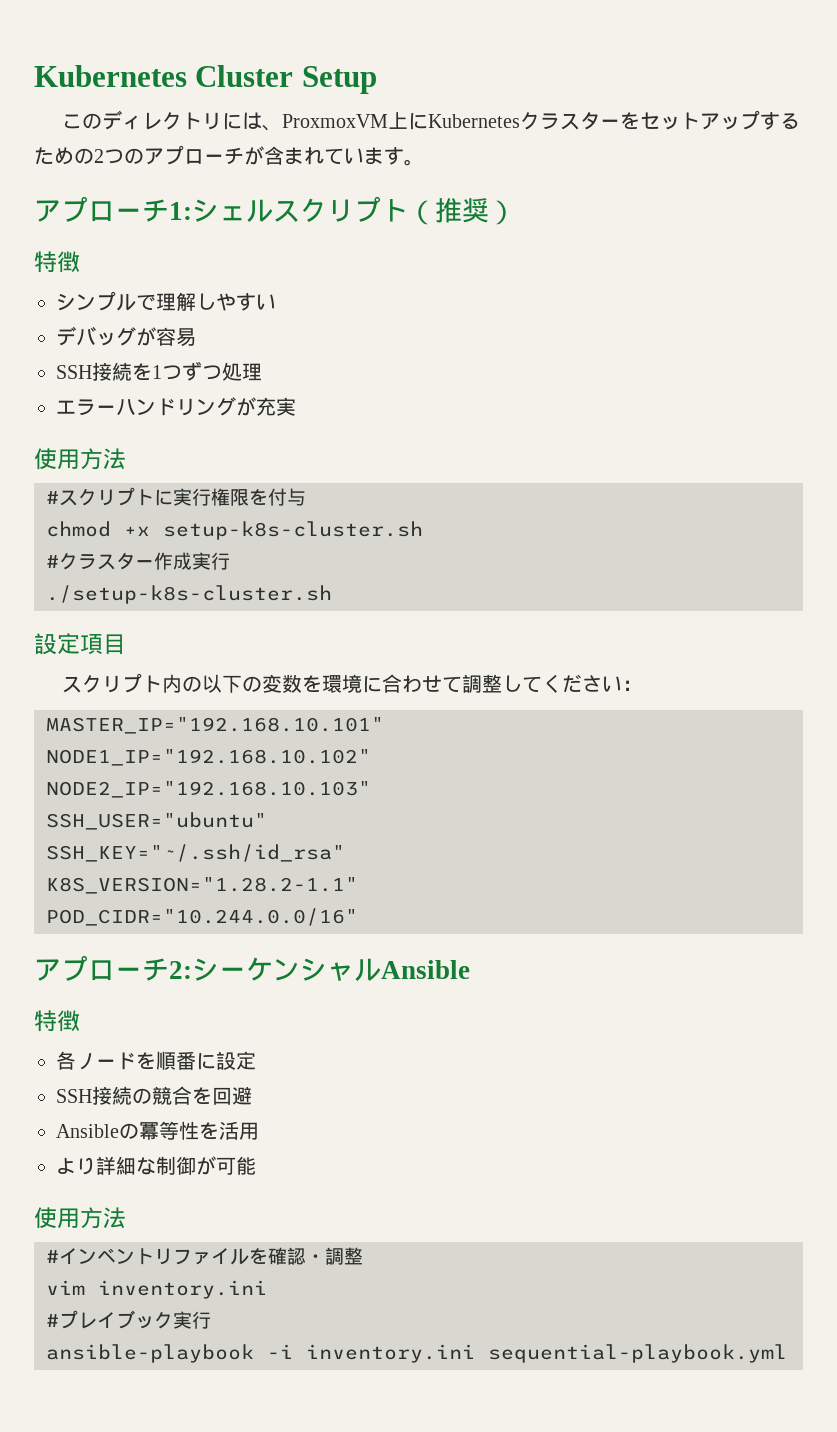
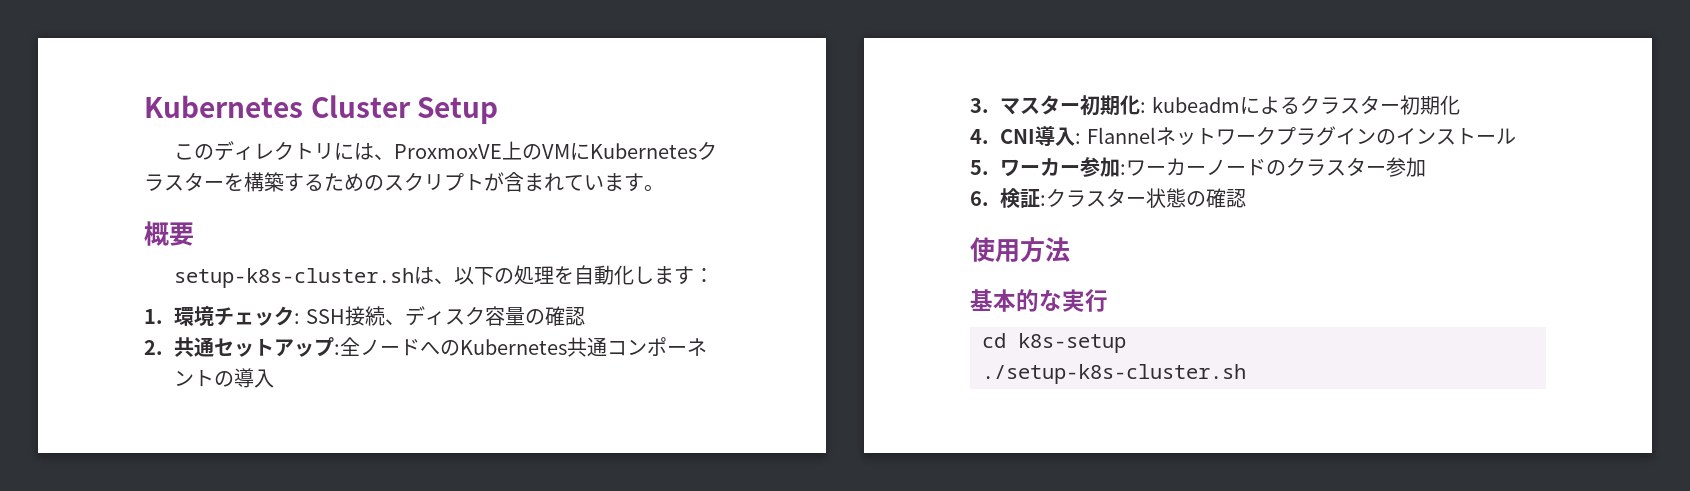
[282,112,409,129] ProxmoxVM上 -> [394,141,571,160] ProxmoxVE上のVM
[640,110,801,130] [34,145,244,165] セットアップするための2つのアプローチ -> [244,172,484,192] 構築するためのスクリプト
[34,196,516,225] [34,251,80,273] [56,291,276,311] [56,326,196,347] [56,361,262,381] [56,397,296,416] [34,448,126,470] [46,487,306,506] [46,521,423,540] [46,552,230,570] アプローチ1:シェルスクリプト（推奨） // 特徴 // シンプルで理解しやすい // デバッグが容易 // SSH接続を1つずつ処理 // エラーハンドリングが充実 // 使用方法 // #スクリプトに実行権限を付与 // chmod +x setup-k8s-cluster.sh // #クラスター作成実行 -> [144,221,194,246] [174,265,715,288] [144,306,585,326] [144,337,708,357] [174,368,275,388] [970,95,1460,116] [970,125,1516,146] [970,157,1427,177] [970,188,1247,208] [970,237,1070,263] [970,289,1108,312] [982,333,1126,353] 概要 // setup-k8s-cluster.shは、以下の処理を自動化します： // 1.環境チェック: SSH接続、ディスク容量の確認 // 2.共通セットアップ:全ノードへのKubernetes共通コンポーネントの導入 // 3.マスター初期化: kubeadmによるクラスター初期化 // 4. CNI導入: Flannelネットワークプラグインのインストール // 5.ワーカー参加:ワーカーノードのクラスター参加 // 6.検証:クラスター状態の確認 // 使用方法 // 基本的な実行 // cd k8s-setup
[34,633,126,655] [62,673,643,693] [46,717,384,734] [46,749,371,766] [46,781,371,798] [46,812,267,830] [46,844,345,862] [46,877,358,894] [46,908,358,926] [34,955,470,981] [34,1010,80,1032] [56,1051,256,1070] [56,1086,252,1105] [56,1121,259,1140] [56,1156,256,1175] [34,1207,126,1229] [46,1247,363,1265] [46,1280,267,1299] [46,1310,211,1329] [46,1344,787,1363] // 設定項目 // スクリプト内の以下の変数を環境に合わせて調整してください： // MASTER_IP="192.168.10.101" // NODE1_IP="192.168.10.102" // NODE2_IP="192.168.10.103" // SSH_USER="ubuntu" // SSH_KEY="~/.ssh/id_rsa" // K8S_VERSION="1.28.2-1.1" // POD_CIDR="10.244.0.0/16" // アプローチ2:シーケンシャルAnsible // 特徴 // 各ノードを順番に設定 // SSH接続の競合を回避 // Ansibleの冪等性を活用 // より詳細な制御が可能 // 使用方法 // #インベントリファイルを確認・調整 // vim inventory.ini // #プレイブック実行 // ansible-playbook -i inventory.ini sequential-playbook.yml -> (1246, 374) none

